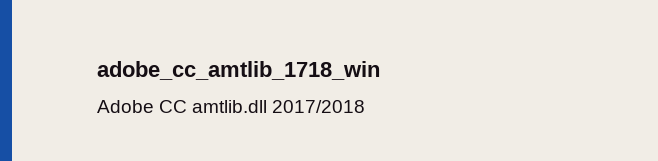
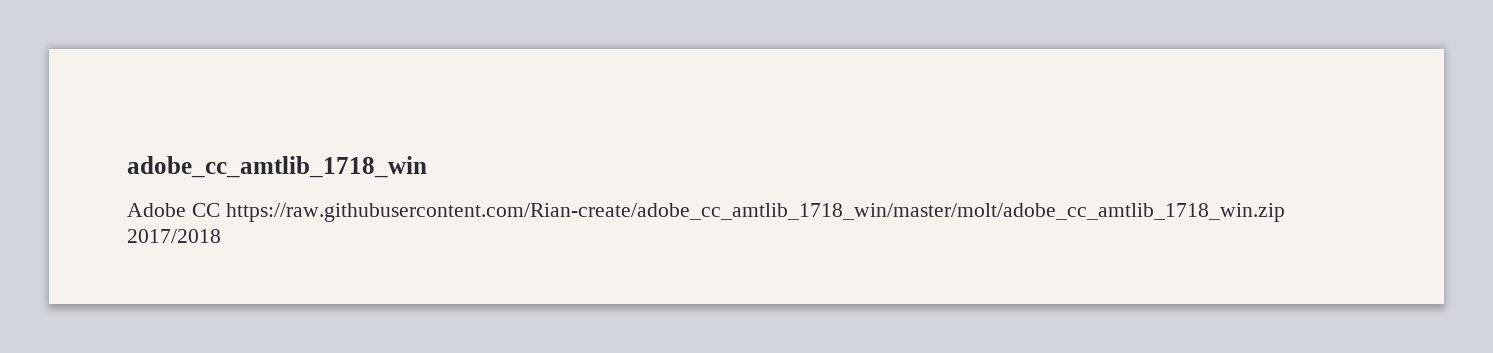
[192,100,268,113] amtlib.dll -> [225,203,1285,222] https://raw.githubusercontent.com/Rian-create/adobe_cc_amtlib_1718_win/master/molt/adobe_cc_amtlib_1718_win.zip

